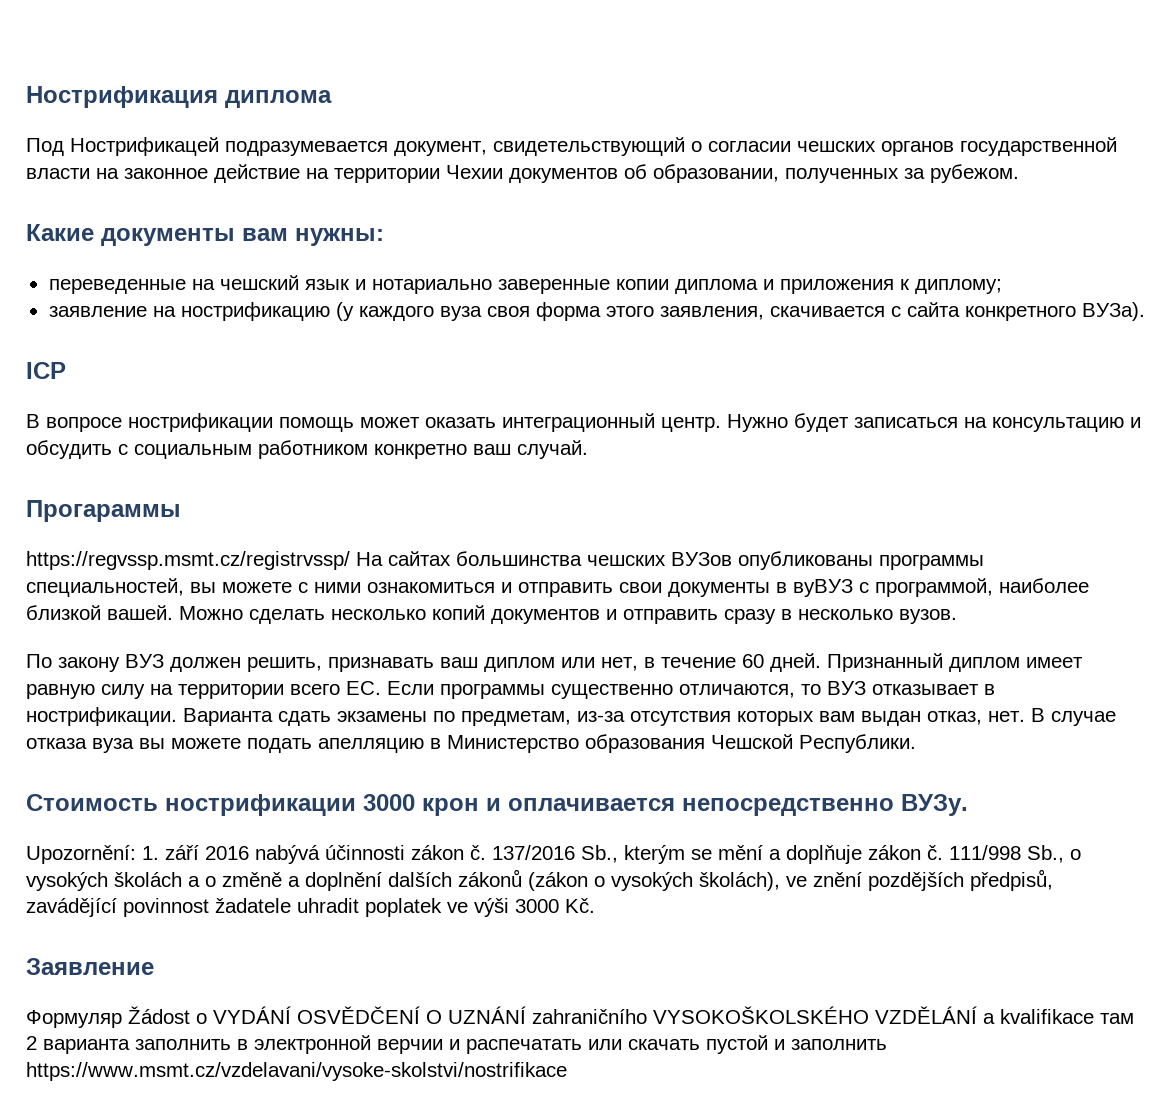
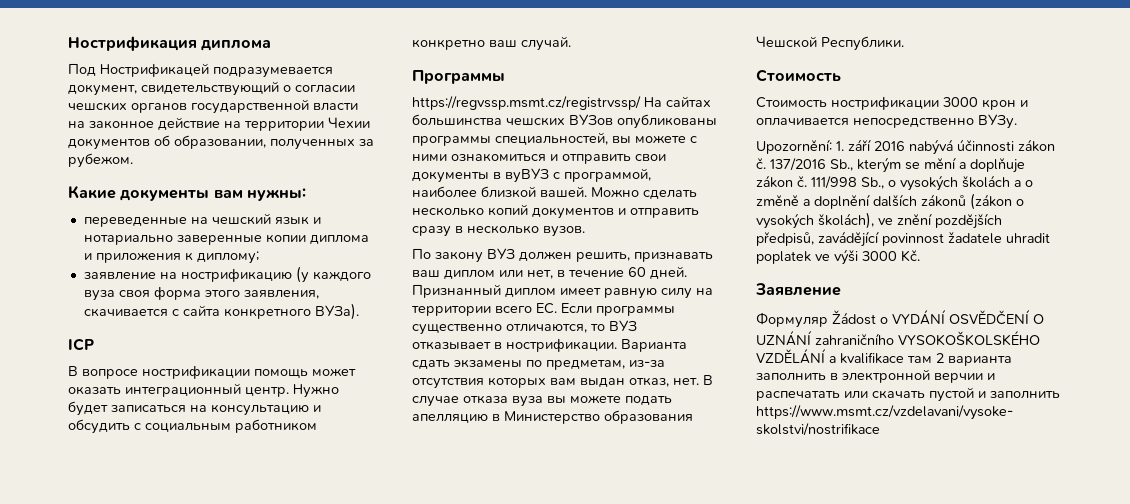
[26,500,181,522] Прогараммы -> [412,70,505,84] Программы
(158, 802) none -> [756,97,827,108] // Стоимость

